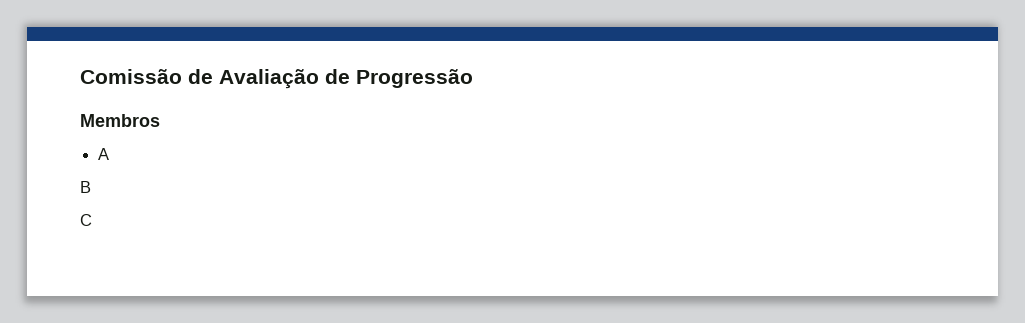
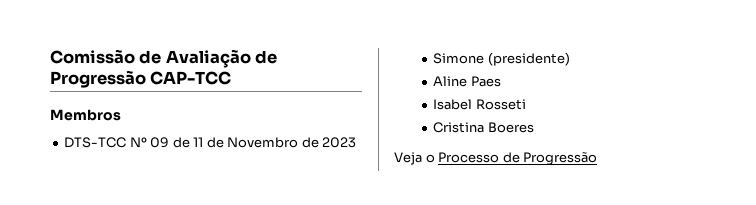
(473, 78) none -> [150,71,232,85] CAP-TCC
[98,148,110,160] [80,181,91,193] [80,214,92,226] A // B // C -> [64,137,357,148] [433,52,570,66] [433,76,501,87] [433,99,526,110] [433,122,534,133] [394,152,598,165] DTS-TCC Nº 09 de 11 de Novembro de 2023 // Simone (presidente) // Aline Paes // Isabel Rosseti // Cristina Boeres // Veja o Processo de Progressão

